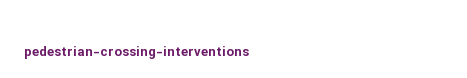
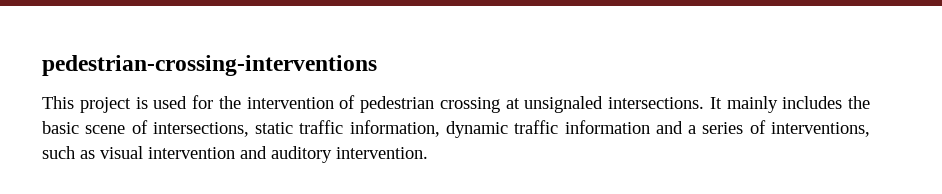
(249, 52) none -> [42,95,870,113] [42,120,871,138] [42,146,428,163] // This project is used for the intervention of pedestrian crossing at unsignaled intersections. It mainly includes the basic scene of intersections, static traffic information, dynamic traffic information and a series of interventions, such as visual intervention and auditory intervention.

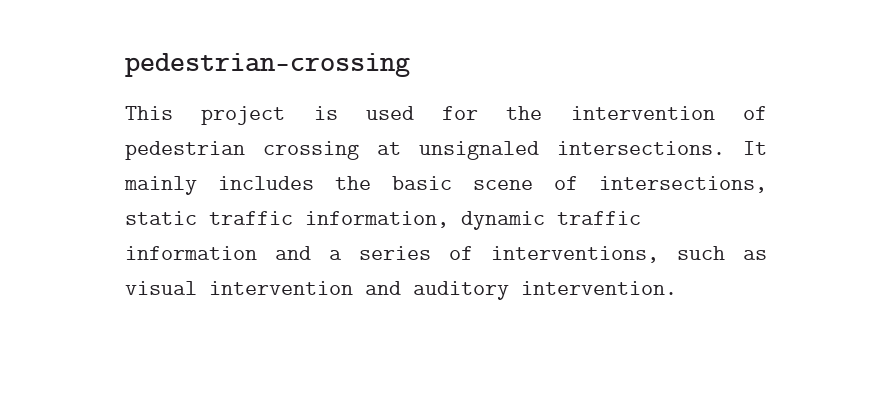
[42,55,377,76] pedestrian-crossing-interventions -> [125,53,410,77] pedestrian-crossing

